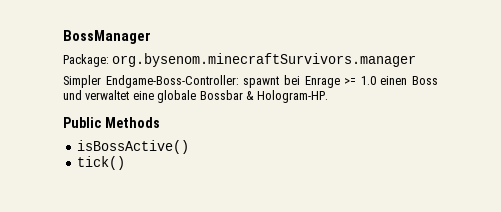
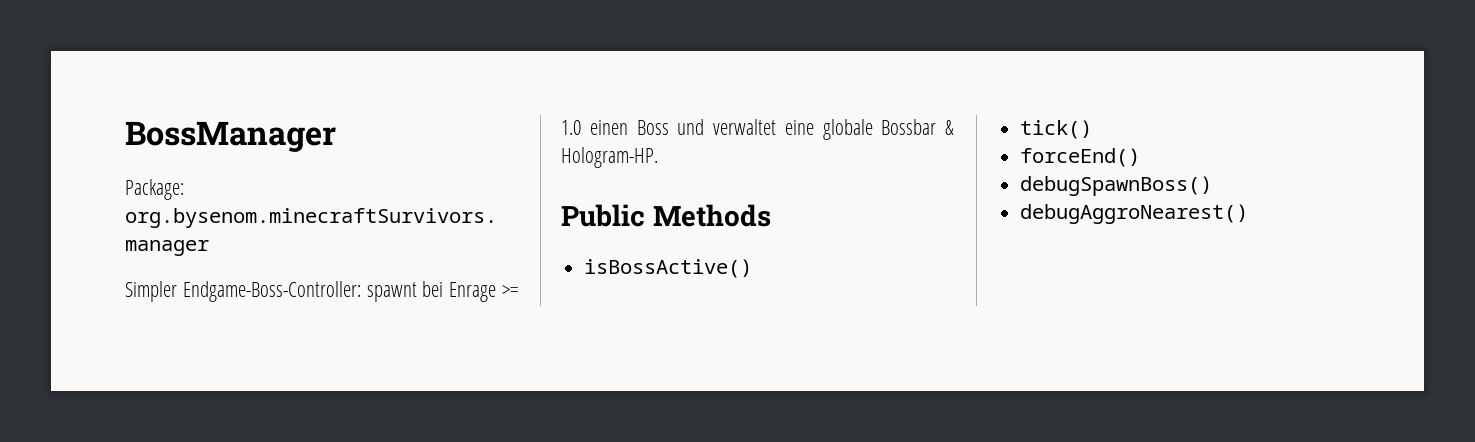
(125, 163) none -> [1020,148,1141,167] [1020,176,1213,196] [1020,204,1249,224] // forceEnd() // debugSpawnBoss() // debugAggroNearest()

